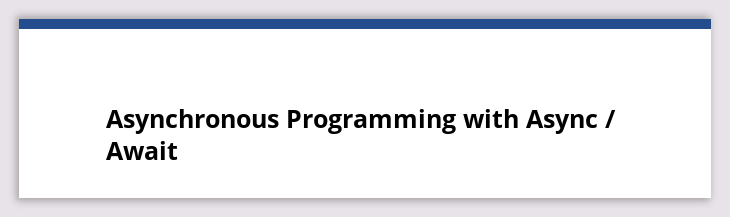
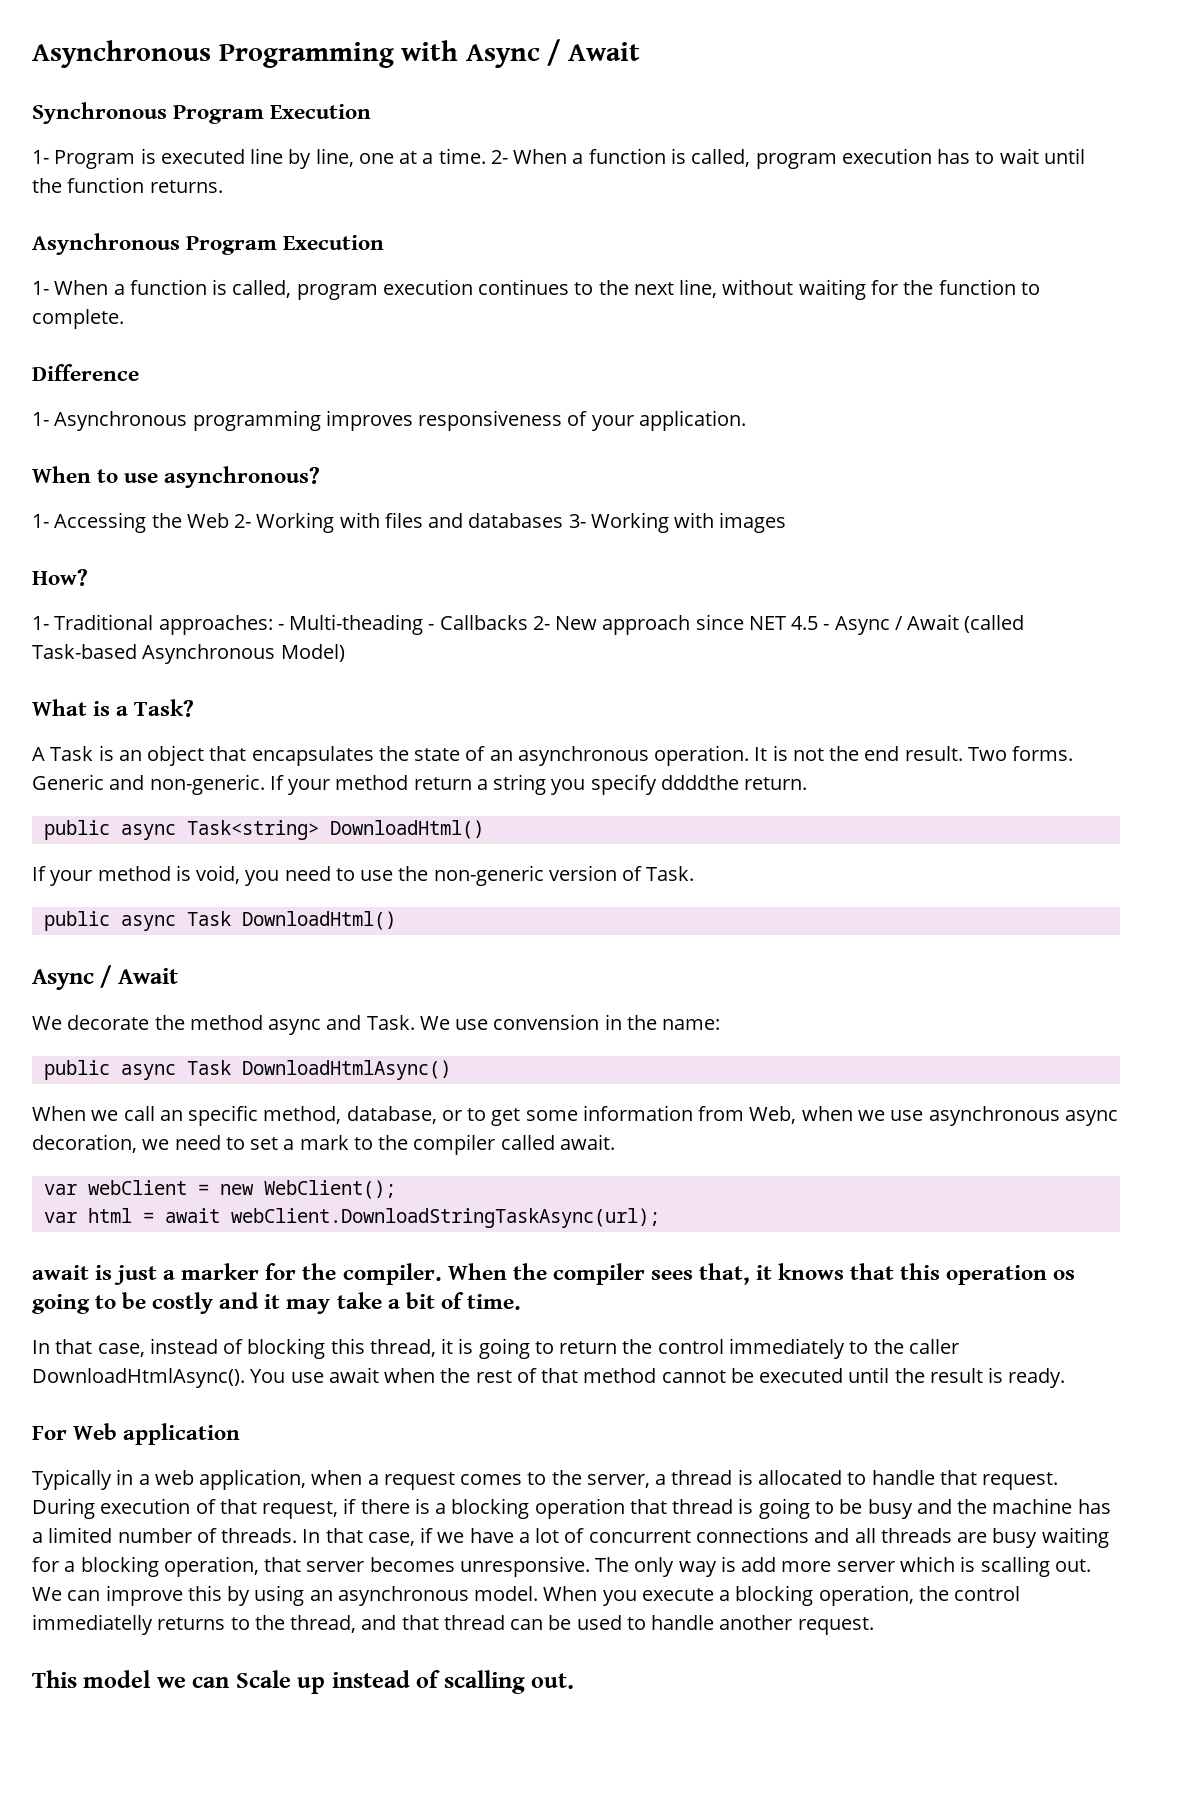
(178, 150) none -> [32,102,372,124] [32,148,1085,169] [32,177,223,193] [32,233,385,255] [32,279,1040,300] [32,309,124,329] [32,364,139,381] [32,410,746,431] [32,466,321,488] [32,512,787,533] [32,569,88,586] [32,614,1025,635] [32,644,345,664] [32,699,195,717] [32,745,1074,766] [32,774,808,795] [43,820,484,840] [32,865,695,886] [43,911,396,931] [32,965,178,990] [32,1014,721,1035] [43,1060,451,1080] [32,1105,1118,1126] [32,1134,615,1155] [43,1180,396,1199] [43,1208,660,1228] [32,1263,1076,1285] [32,1292,521,1314] [32,1338,959,1359] [32,1367,1066,1388] [32,1423,241,1445] [32,1469,1059,1490] [32,1498,1111,1519] [32,1527,1109,1548] [32,1556,1091,1577] [32,1585,1021,1606] [32,1614,874,1635] [32,1670,575,1694] // Synchronous Program Execution // 1- Program is executed line by line, one at a time. 2- When a function is called, program execution has to wait until the function returns. // Asynchronous Program Execution // 1- When a function is called, program execution continues to the next line, without waiting for the function to complete. // Difference // 1- Asynchronous programming improves responsiveness of your application. // When to use asynchronous? // 1- Accessing the Web 2- Working with files and databases 3- Working with images // How? // 1- Traditional approaches: - Multi-theading - Callbacks 2- New approach since NET 4.5 - Async / Await (called Task-based Asynchronous Model) // What is a Task? // A Task is an object that encapsulates the state of an asynchronous operation. It is not the end result. Two forms. Generic and non-generic. If your method return a string you specify ddddthe return. // public async Task<string> DownloadHtml() // If your method is void, you need to use the non-generic version of Task. // public async Task DownloadHtml() // Async / Await // We decorate the method async and Task. We use convension in the name: // public async Task DownloadHtmlAsync() // When we call an specific method, database, or to get some information from Web, when we use asynchronous async decoration, we need to set a mark to the compiler called await. // var webClient = new WebClient(); // var html = await webClient.DownloadStringTaskAsync(url); // await is just a marker for the compiler. When the compiler sees that, it knows that this operation os going to be costly and it may take a bit of time. // In that case, instead of blocking this thread, it is going to return the control immediately to the caller DownloadHtmlAsync(). You use await when the rest of that method cannot be executed until the result is ready. // For Web application // Typically in a web application, when a request comes to the server, a thread is allocated to handle that request. During execution of that request, if there is a blocking operation that thread is going to be busy and the machine has a limited number of threads. In that case, if we have a lot of concurrent connections and all threads are busy waiting for a blocking operation, that server becomes unresponsive. The only way is add more server which is scalling out. We can improve this by using an asynchronous model. When you execute a blocking operation, the control immediatelly returns to the thread, and that thread can be used to handle another request. // This model we can Scale up instead of scalling out.

